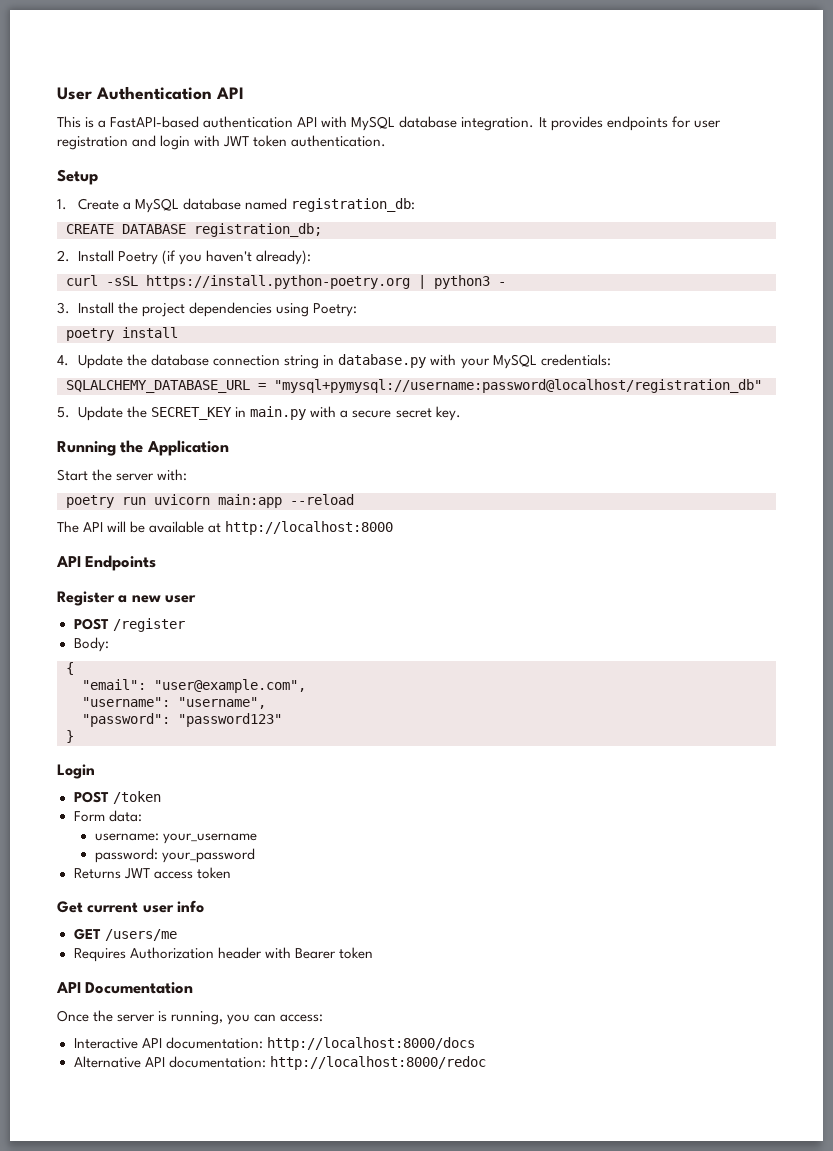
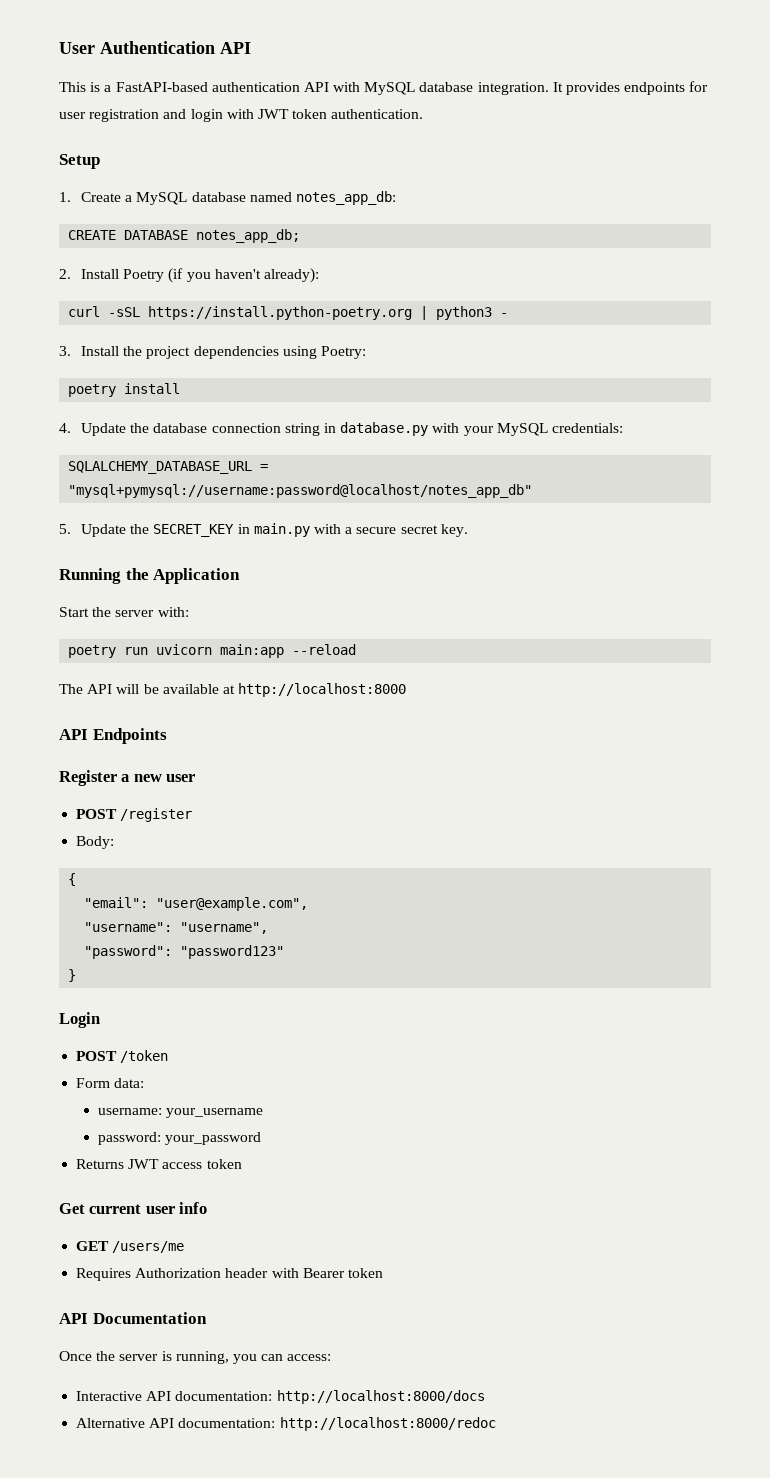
[291,198,416,212] registration_db: -> [296,191,397,205] notes_app_db:
[194,223,322,237] registration_db; -> [196,229,301,243] notes_app_db;
[274,379,762,393] "mysql+pymysql://username:password@localhost/registration_db" -> [68,484,533,498] "mysql+pymysql://username:password@localhost/notes_app_db"

